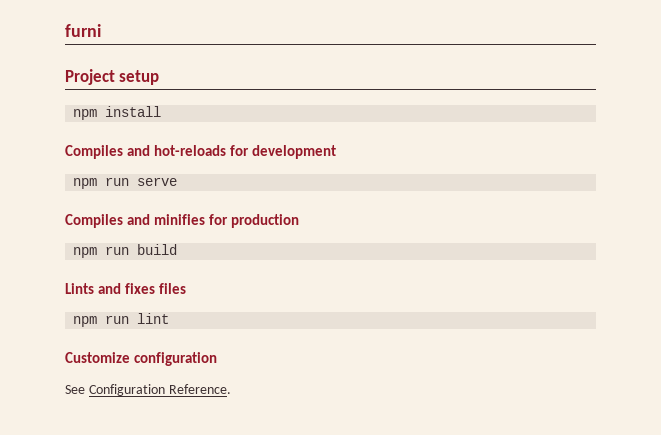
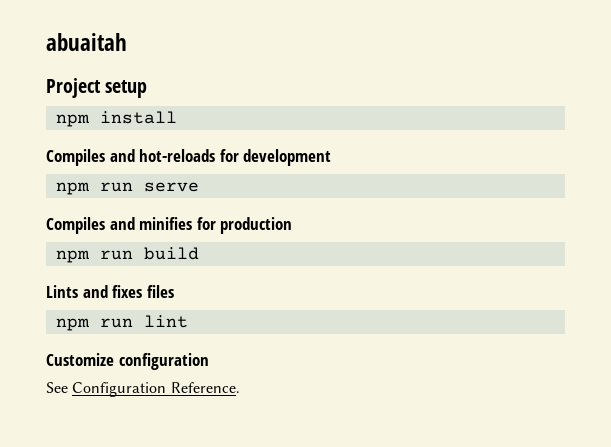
[65,24,101,37] furni -> [46,33,127,51] abuaitah

